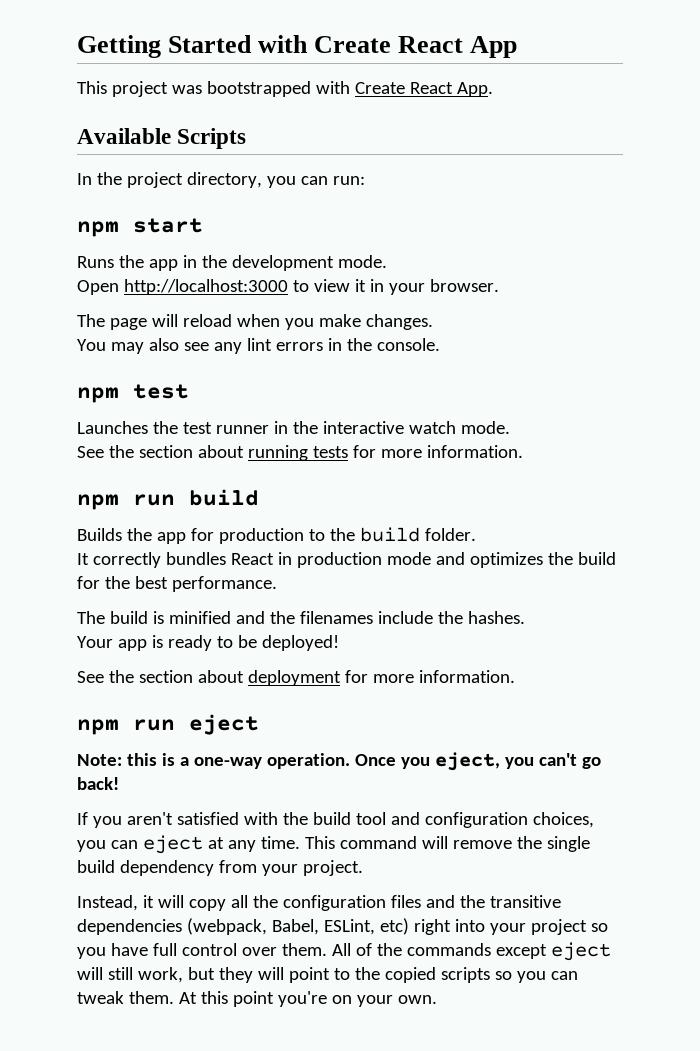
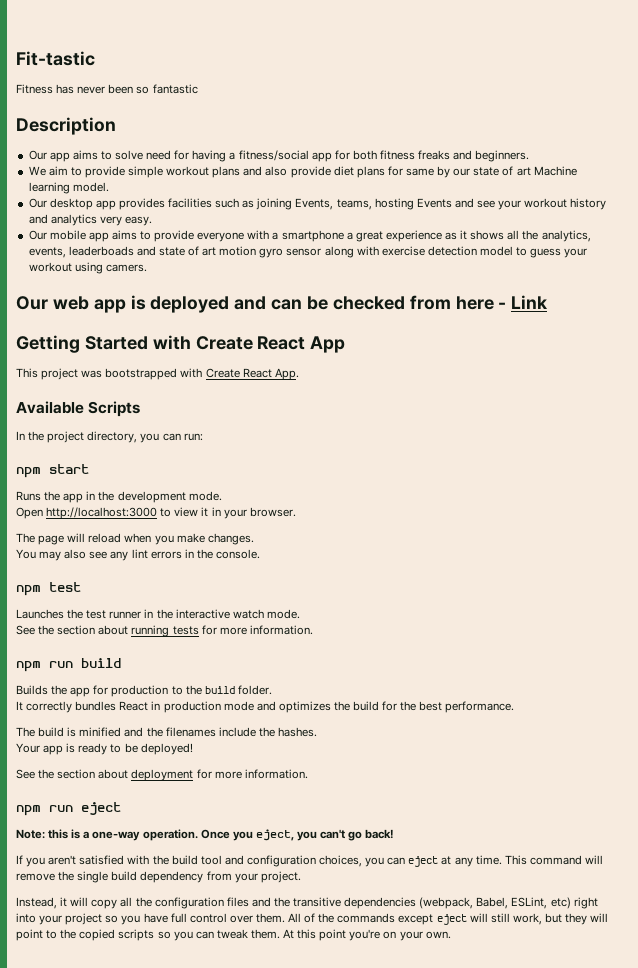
(77, 46) none -> [16,51,95,66] [16,84,198,94] [16,117,116,135] [28,150,530,162] [28,166,577,178] [28,182,109,194] [28,198,607,210] [28,214,152,226] [28,230,591,242] [28,246,588,258] [28,262,147,274] [16,295,549,313] Fit-tastic // Fitness has never been so fantastic // Description // Our app aims to solve need for having a fitness/social app for both fitness freaks and beginners. // We aim to provide simple workout plans and also provide diet plans for same by our state of art Machine learning model. // Our desktop app provides facilities such as joining Events, teams, hosting Events and see your workout history and analytics very easy. // Our mobile app aims to provide everyone with a smartphone a great experience as it shows all the analytics, events, leaderboads and state of art motion gyro sensor along with exercise detection model to guess your workout using camers. // Our web app is deployed and can be checked from here - Link //

